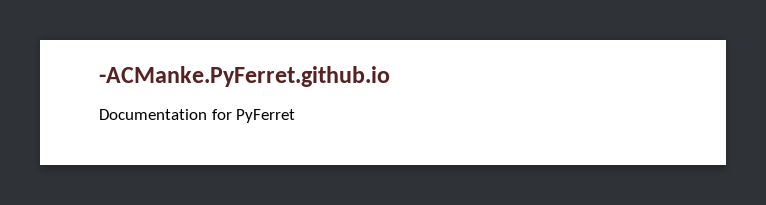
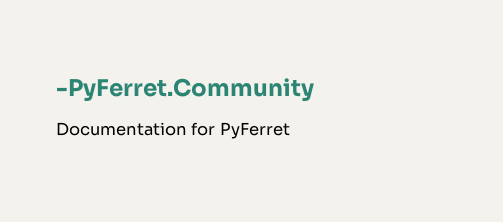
[99,66,390,87] -ACManke.PyFerret.github.io -> [56,78,314,101] -PyFerret.Community

